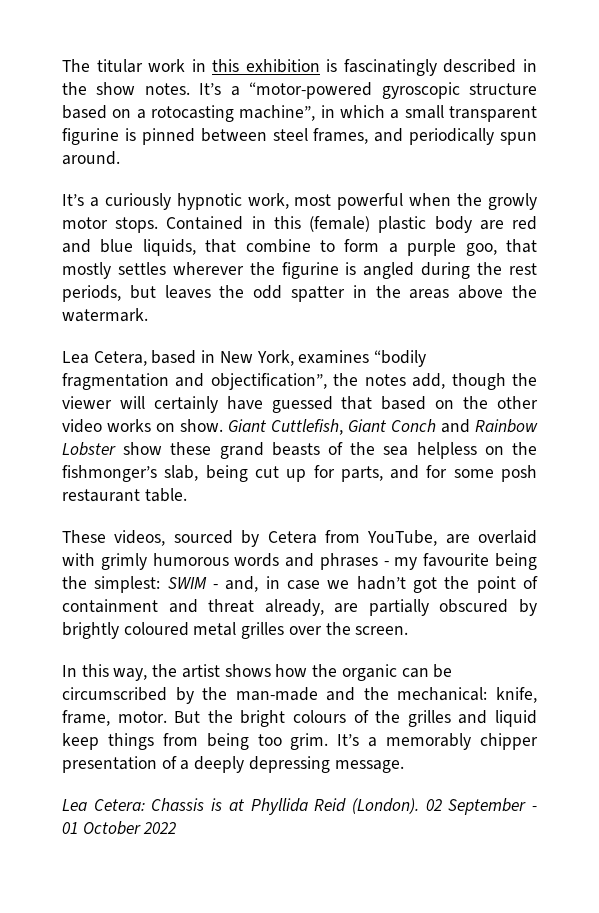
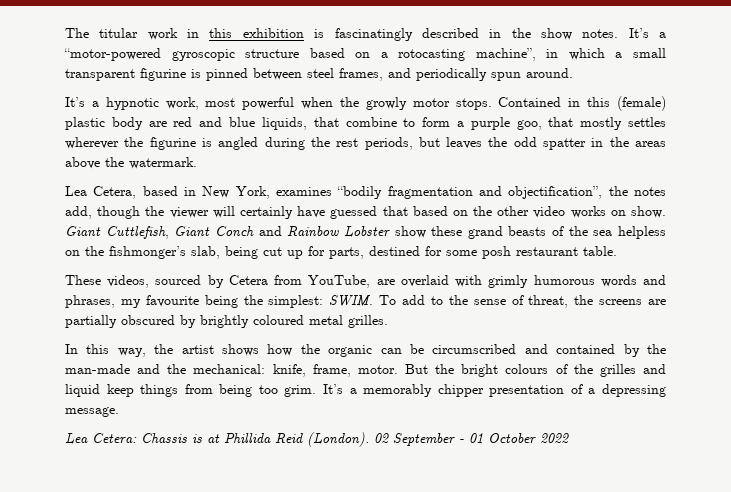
[104,193,171,210] curiously -> (99, 104) none
[390,465,420,479] and -> [369,246,420,256] destined
[319,553,389,570] phrases - -> [65,295,115,308] phrases,
[167,576,538,593] [62,599,324,616] SWIM - and, in case we hadn’t got the point of containment and threat already, -> [329,295,643,308] SWIM. To add to the sense of threat, the screens
[241,622,409,639] grilles over the screen. -> [348,315,388,328] grilles.
(167, 694) none -> [524,344,616,354] and contained
[194,756,245,773] deeply -> (596, 391) none
[250,798,308,815] Phyllida -> [224,433,271,443] Phillida

